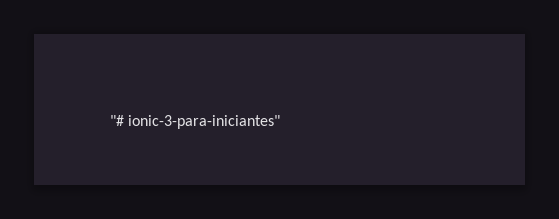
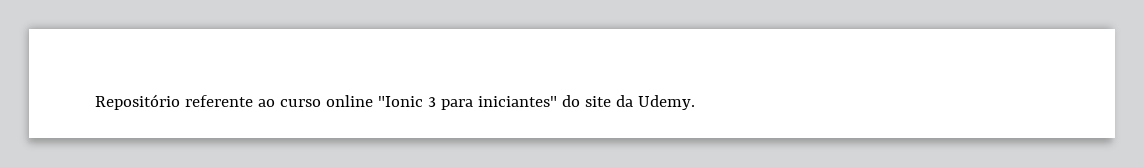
[110,115,281,129] "# ionic-3-para-iniciantes" -> [95,94,696,110] Repositório referente ao curso online "Ionic 3 para iniciantes" do site da Udemy.

